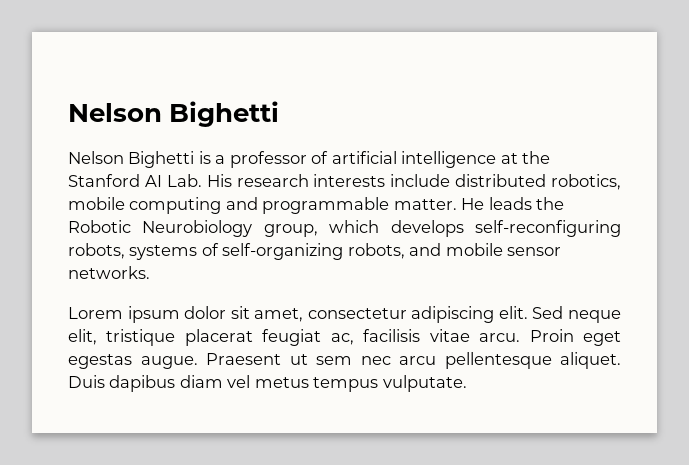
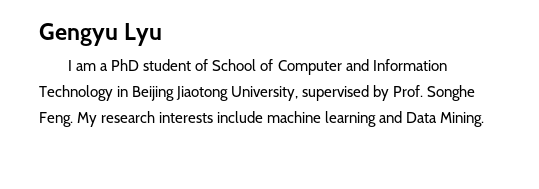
[68,101,280,127] [68,151,551,168] [68,174,621,190] [68,197,565,214] [68,220,621,237] [68,243,562,260] [68,266,150,279] [68,306,621,323] [68,329,622,346] [68,352,621,369] [68,375,467,392] Nelson Bighetti // Nelson Bighetti is a professor of artificial intelligence at the Stanford AI Lab. His research interests include distributed robotics, mobile computing and programmable matter. He leads the Robotic Neurobiology group, which develops self-reconfiguring robots, systems of self-organizing robots, and mobile sensor networks. // Lorem ipsum dolor sit amet, consectetur adipiscing elit. Sed neque elit, tristique placerat feugiat ac, facilisis vitae arcu. Proin eget egestas augue. Praesent ut sem nec arcu pellentesque aliquet. Duis dapibus diam vel metus tempus vulputate. -> [39,23,163,46] [68,59,447,75] [39,85,476,101] [39,111,485,127] Gengyu Lyu // I am a PhD student of School of Computer and Information Technology in Beijing Jiaotong University, supervised by Prof. Songhe Feng. My research interests include machine learning and Data Mining.

